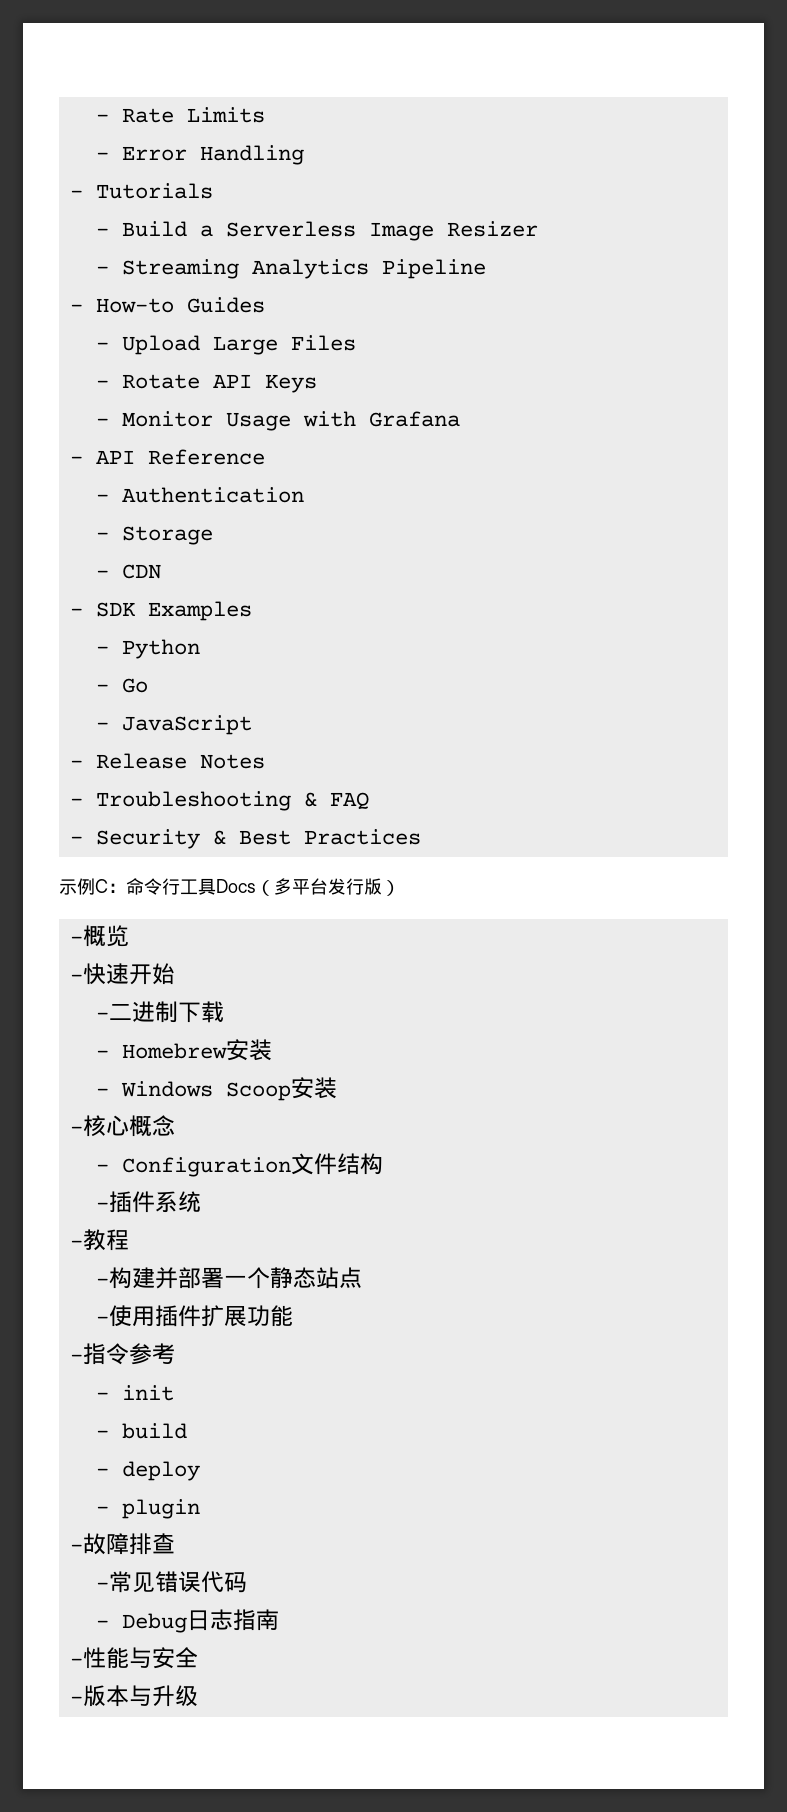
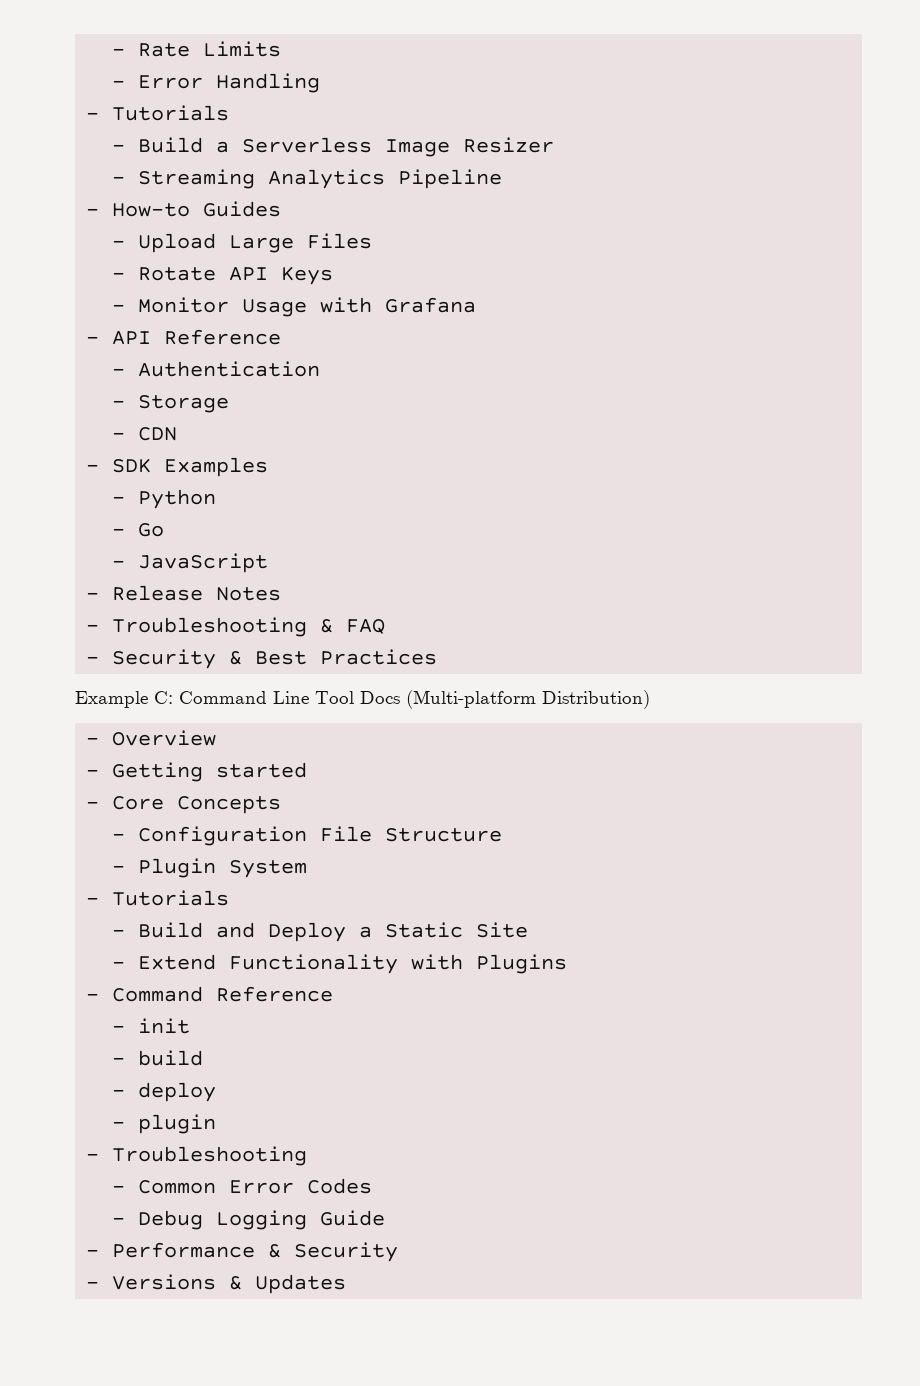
[59,878,400,896] [69,925,129,947] [69,963,175,985] [95,1001,224,1023] [95,1039,272,1061] [95,1077,337,1101] [69,1115,175,1137] 示例C：命令行工具Docs（多平台发行版） // -概览 // -快速开始 // -二进制下载 // - Homebrew安装 // - Windows Scoop安装 // -核心概念 -> [75,690,650,709] [86,730,217,746] [86,762,308,782] [86,796,282,814] Example C: Command Line Tool Docs (Multi-platform Distribution) // - Overview // - Getting started // - Core Concepts
[290,1153,383,1175] [95,1191,201,1213] [69,1229,129,1251] [95,1267,362,1289] [95,1305,293,1327] [69,1343,175,1365] 文件结构 // -插件系统 // -教程 // -构建并部署一个静态站点 // -使用插件扩展功能 // -指令参考 -> [320,826,503,842] [112,858,308,878] [86,890,230,906] [112,922,529,942] [112,954,568,974] [86,986,334,1002] File Structure // - Plugin System // - Tutorials // - Build and Deploy a Static Site // - Extend Functionality with Plugins // - Command Reference
[82,1533,175,1555] [95,1571,247,1593] 故障排查 // -常见错误代码 -> [112,1146,308,1166] [112,1178,373,1194] Troubleshooting // - Common Error Codes
[186,1609,279,1631] [69,1647,198,1669] [69,1685,198,1707] 日志指南 // -性能与安全 // -版本与升级 -> [216,1210,386,1230] [86,1242,399,1262] [86,1274,347,1294] Logging Guide // - Performance & Security // - Versions & Updates

